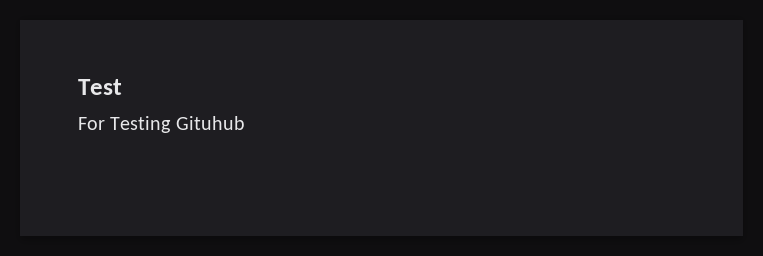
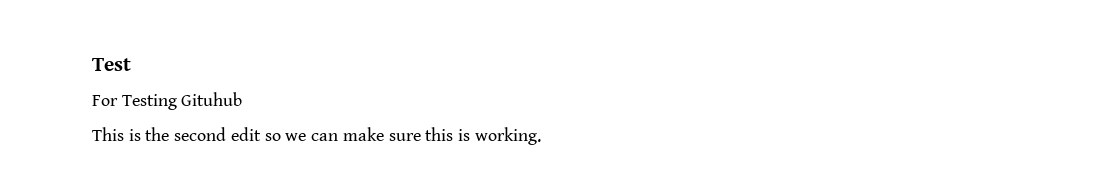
(245, 123) none -> [92,127,541,145] // This is the second edit so we can make sure this is working.

